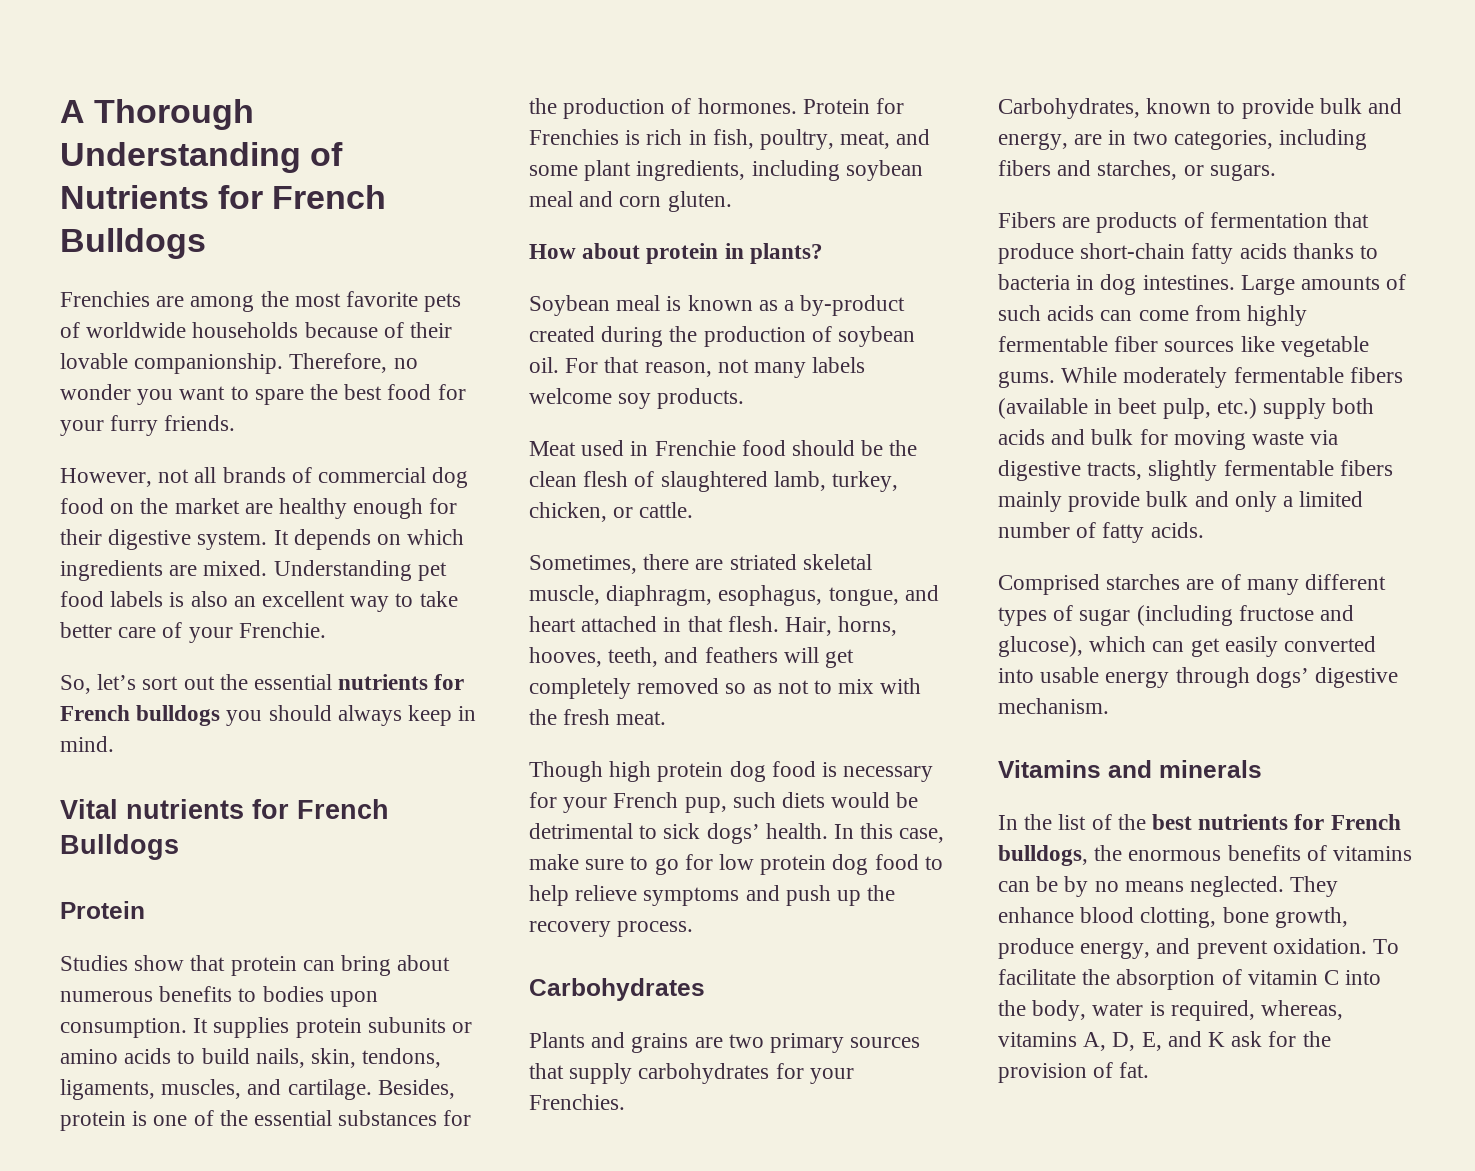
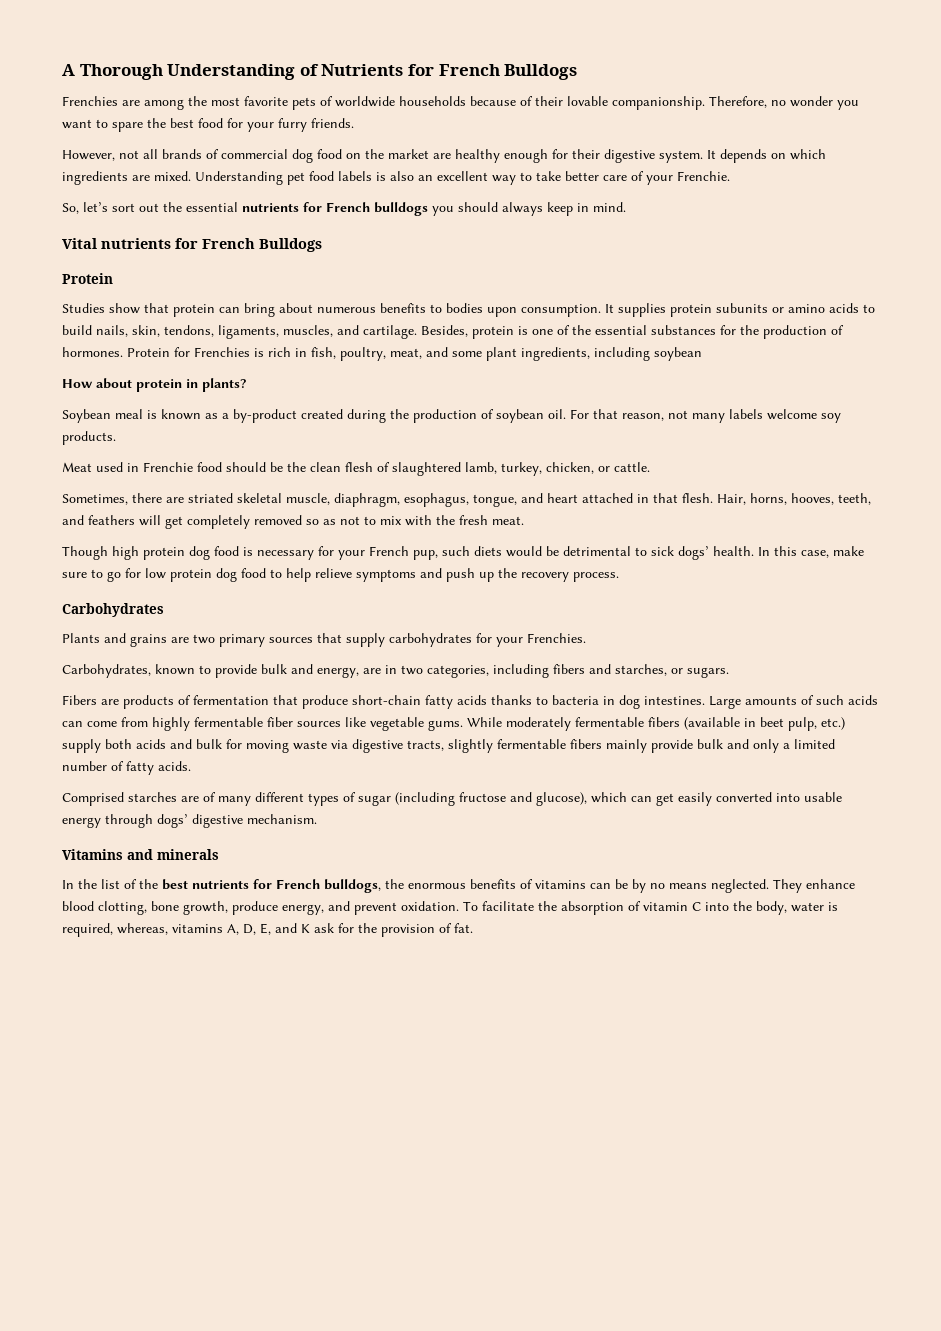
[529,191,732,212] meal and corn gluten. -> (702, 354) none

